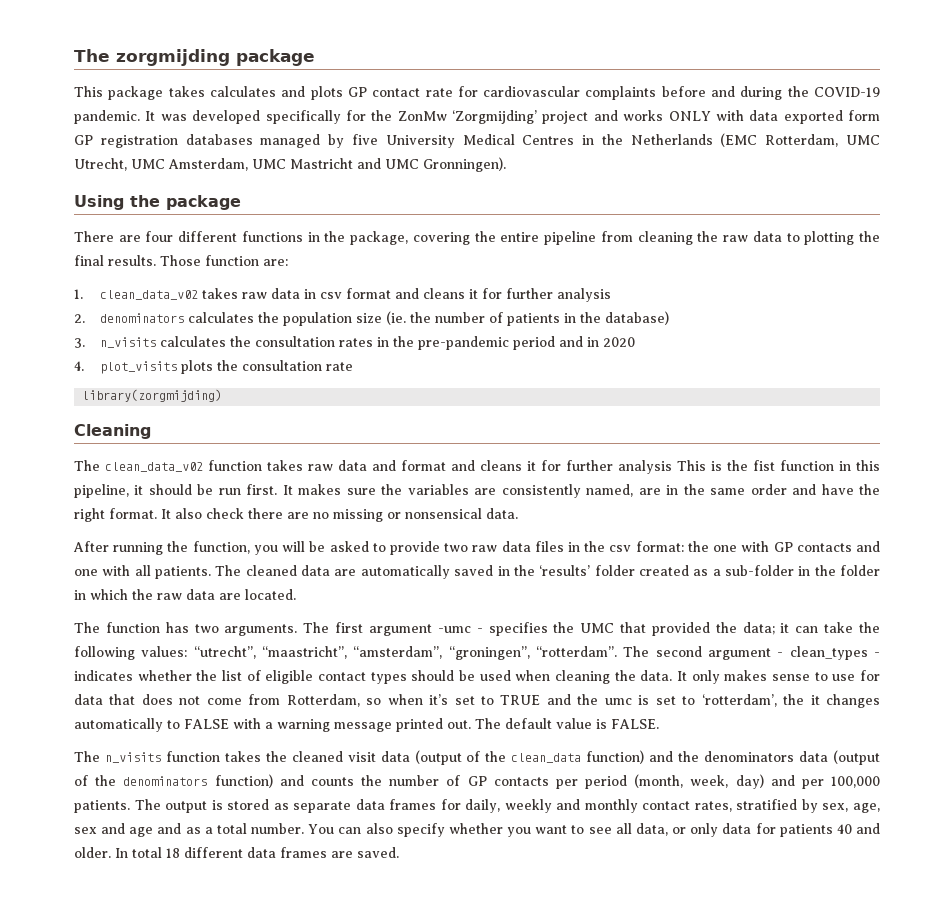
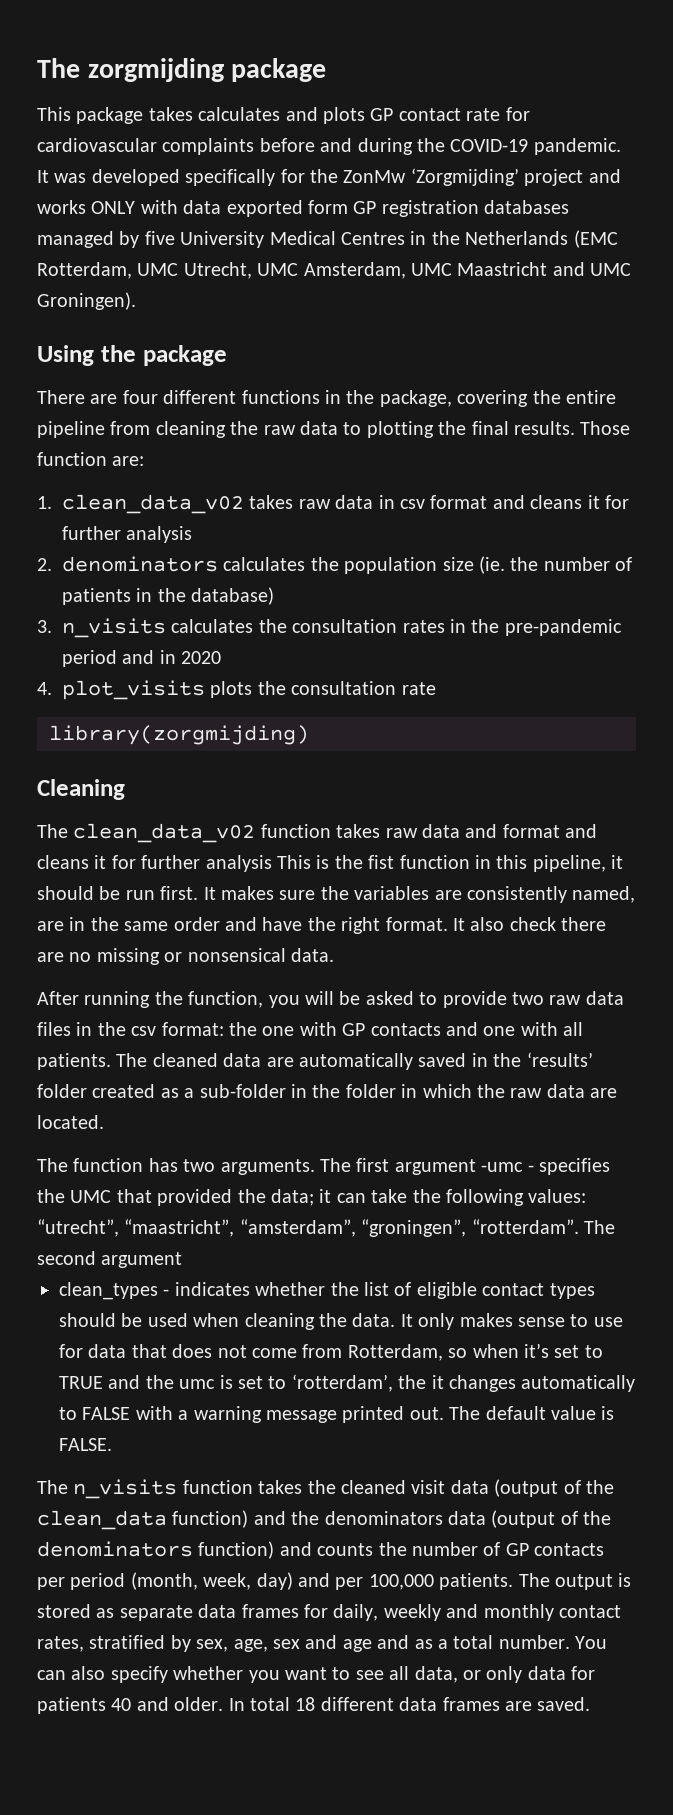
[290,158,353,169] Mastricht -> [457,262,548,276] Maastricht
[423,157,506,172] Gronningen). -> [37,292,136,310] Groningen).
[777,652,784,657] - -> (183, 1260) //

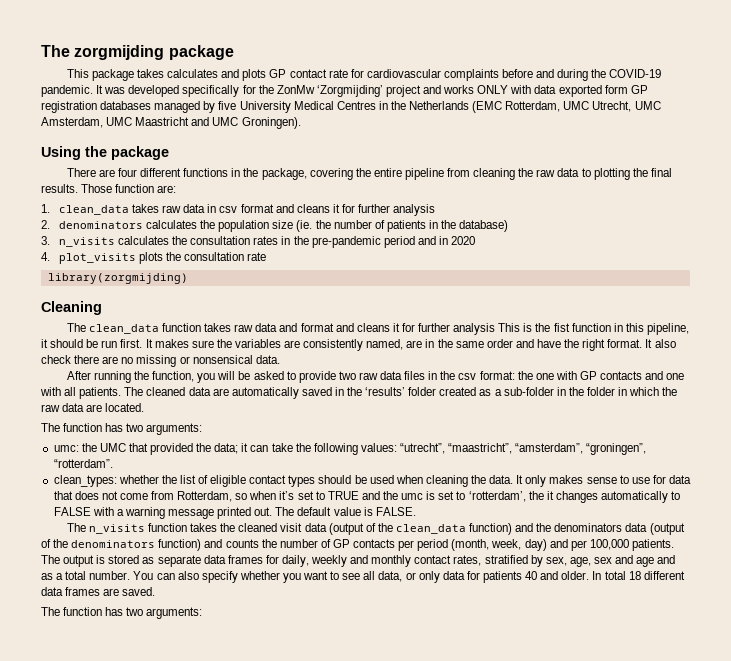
[62,494,244,514] clean_data_v02 -> [58,205,129,215] clean_data
[73,823,256,843] clean_data_v02 -> [88,324,159,334] clean_data
[220,1158,610,1175] arguments. The first argument -umc - specifies -> [146,423,203,435] [53,445,79,452] arguments: // umc:
[583,1220,615,1234] [37,1251,183,1268] [59,1282,250,1300] The second argument // clean_types - indicates -> [53,475,117,487] // clean_types:
(591, 1704) none -> [41,607,203,619] // The function has two arguments:

